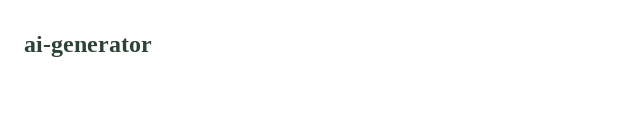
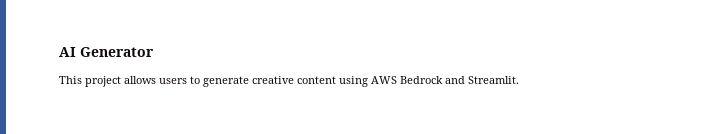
[24,36,152,57] ai-generator -> [59,47,154,57] [59,76,519,87] AI Generator // This project allows users to generate creative content using AWS Bedrock and Streamlit.

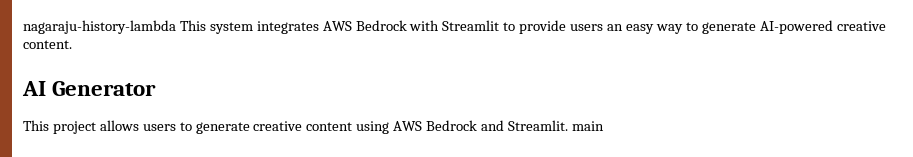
(59, 52) none -> [23,20,886,34] [23,40,72,49] nagaraju-history-lambda This system integrates AWS Bedrock with Streamlit to provide users an easy way to generate AI-powered creative content. //
(519, 80) none -> [571,121,604,131] main

